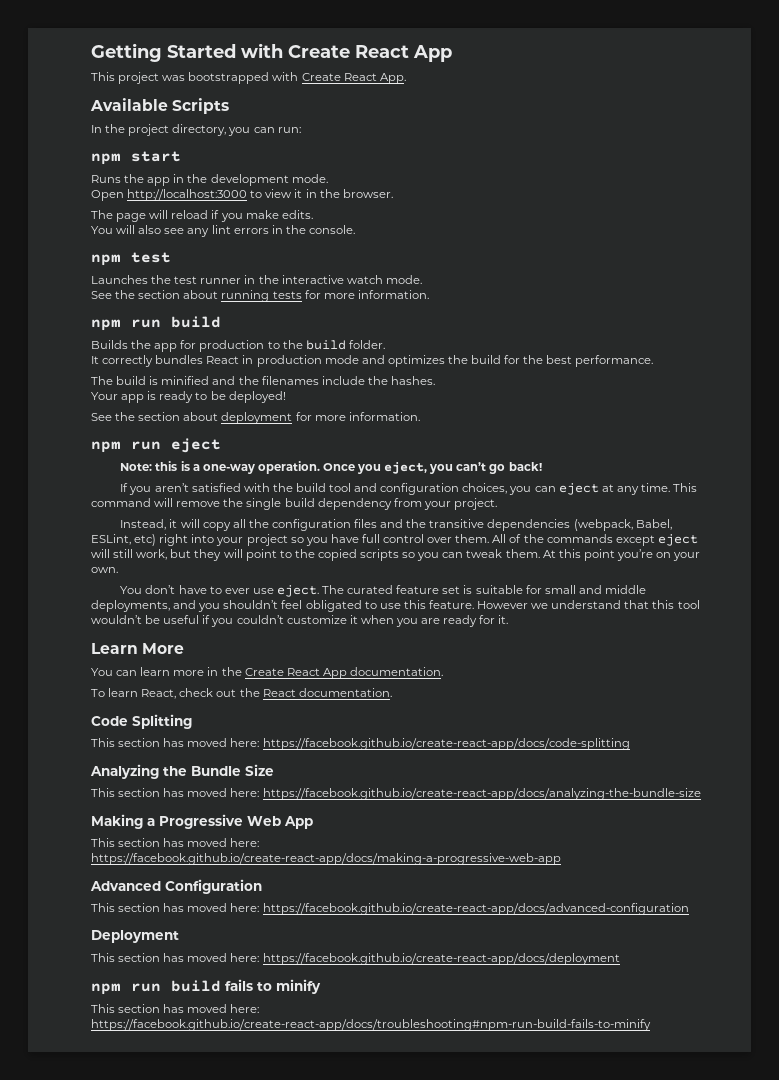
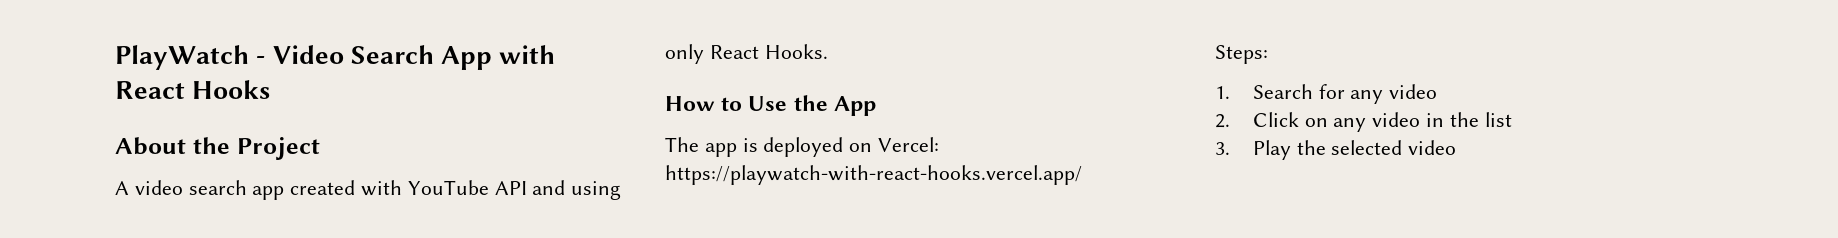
[91,43,452,62] [91,72,406,84] [90,98,230,114] [91,124,301,136] [91,151,181,165] [91,174,328,186] [91,189,393,201] [91,210,313,222] [91,225,355,237] [91,252,171,266] [91,275,422,284] [91,290,429,302] [91,316,221,331] [91,340,385,352] [91,355,654,367] [91,376,435,385] [91,391,286,403] [91,412,420,424] [91,438,221,453] [120,461,542,474] [120,483,698,495] [91,498,497,510] [120,519,672,531] [91,534,698,546] [91,549,701,561] [91,567,118,573] [120,585,646,597] [91,600,700,612] [91,615,509,627] [91,643,185,654] [91,667,443,679] [91,688,392,699] [91,714,192,729] [91,738,630,750] [90,764,274,779] [91,788,701,800] [91,814,313,829] [91,838,260,847] [91,853,561,865] [90,879,262,894] [91,903,689,915] [91,930,179,943] [91,953,620,965] [91,979,321,995] [91,1004,260,1013] [91,1019,651,1031] Getting Started with Create React App // This project was bootstrapped with Create React App. // Available Scripts // In the project directory, you can run: // npm start // Runs the app in the development mode. // Open http://localhost:3000 to view it in the browser. // The page will reload if you make edits. // You will also see any lint errors in the console. // npm test // Launches the test runner in the interactive watch mode. // See the section about running tests for more information. // npm run build // Builds the app for production to the build folder. // It correctly bundles React in production mode and optimizes the build for the best performance. // The build is minified and the filenames include the hashes. // Your app is ready to be deployed! // See the section about deployment for more information. // npm run eject // Note: this is a one-way operation. Once you eject, you can’t go back! // If you aren’t satisfied with the build tool and configuration choices, you can eject at any time. This command will remove the single build dependency from your project. // Instead, it will copy all the configuration files and the transitive dependencies (webpack, Babel, ESLint, etc) right into your project so you have full control over them. All of the commands except eject will still work, but they will point to the copied scripts so you can tweak them. At this point you’re on your own. // You don’t have to ever use eject. The curated feature set is suitable for small and middle deployments, and you shouldn’t feel obligated to use this feature. However we understand that this tool wouldn’t be useful if you couldn’t customize it when you are ready for it. // Learn More // You can learn more in the Create React App documentation. // To learn React, check out the React documentation. // Code Splitting // This section has moved here: https://facebook.github.io/create-react-app/docs/code-splitting // Analyzing the Bundle Size // This section has moved here: https://facebook.github.io/create-react-app/docs/analyzing-the-bundle-size // Making a Progressive Web App // This section has moved here: https://facebook.github.io/create-react-app/docs/making-a-progressive-web-app // Advanced Configuration // This section has moved here: https://facebook.github.io/create-react-app/docs/advanced-configuration // Deployment // This section has moved here: https://facebook.github.io/create-react-app/docs/deployment // npm run build fails to minify // This section has moved here: https://facebook.github.io/create-react-app/docs/troubleshooting#npm-run-build-fails-to-minify -> [115,45,556,70] [115,80,271,99] [115,137,320,160] [115,180,622,200] [665,44,828,64] [665,95,876,116] [665,137,940,157] [665,165,1082,185] [1215,45,1268,64] [1215,84,1438,104] [1215,112,1512,132] [1215,140,1457,160] PlayWatch - Video Search App with React Hooks // About the Project // A video search app created with YouTube API and using only React Hooks. // How to Use the App // The app is deployed on Vercel: https://playwatch-with-react-hooks.vercel.app/ // Steps: // 1. Search for any video // 2. Click on any video in the list // 3. Play the selected video

